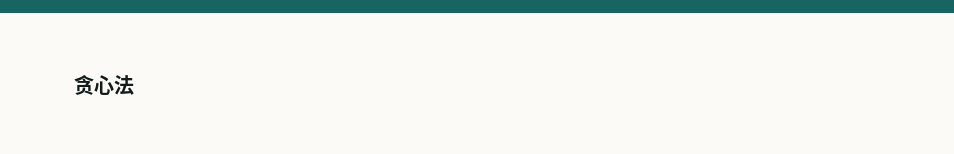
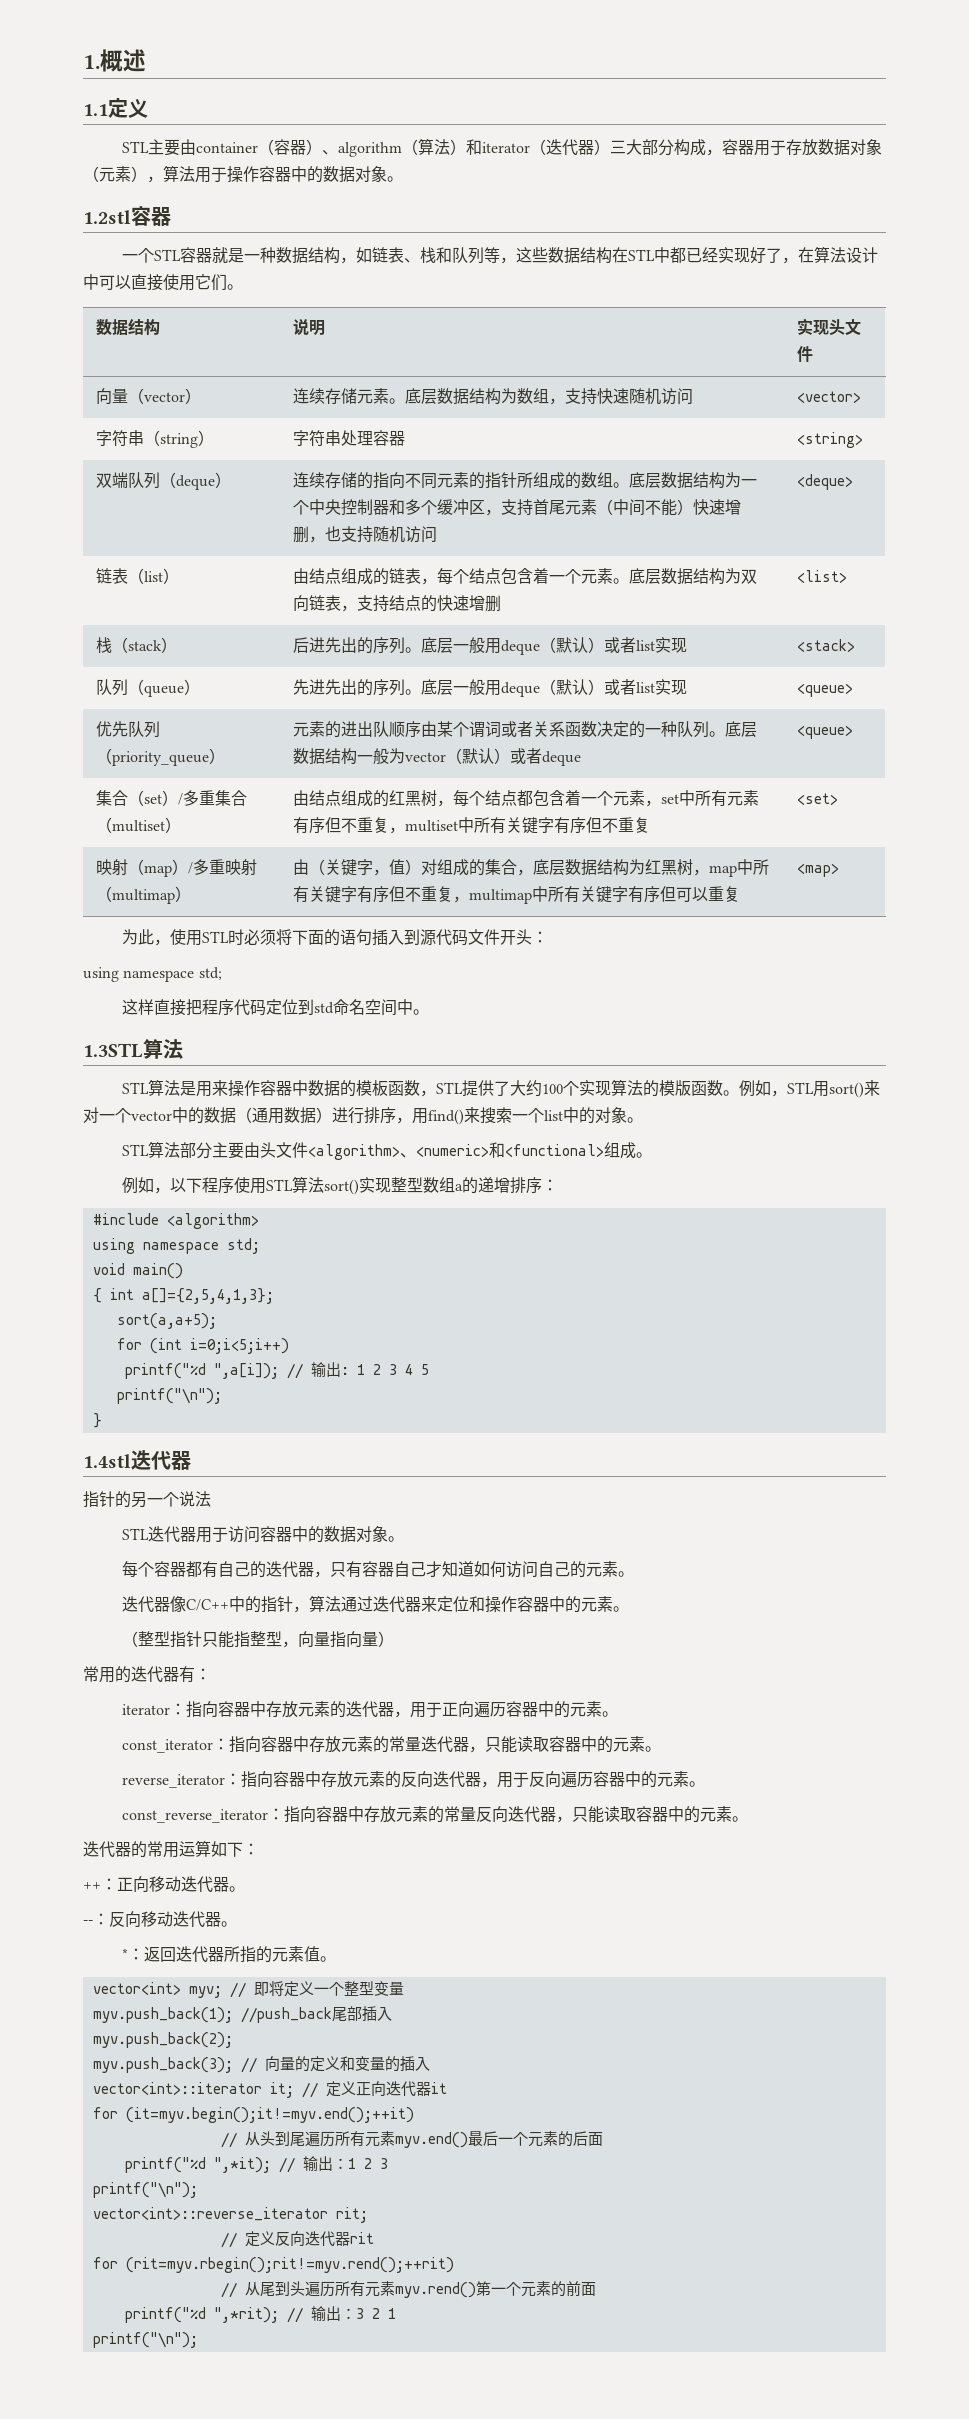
[74,74,134,95] 贪心法 -> [83,49,146,72] [83,98,148,118] [121,138,882,157] [83,165,403,183] [83,206,171,226] [121,246,878,264] [83,274,243,291] [95,318,160,336] [292,319,325,336] [796,318,861,336] [796,346,813,362] [95,388,201,404] [292,388,693,405] [796,391,861,403] [95,430,214,448] [292,430,405,447] [796,432,863,448] [95,472,231,490] [292,472,757,489] [292,499,741,516] [292,526,437,543] [796,474,853,490] [95,568,179,584] [292,568,757,585] [292,595,501,612] [796,570,847,583] [95,637,177,653] [292,637,687,655] [796,639,855,652] [95,679,200,697] [292,679,687,697] [796,683,853,697] [95,721,160,738] [95,748,225,766] [292,721,757,738] [292,748,581,766] [796,725,853,739] [95,790,247,806] [95,817,181,833] [292,790,759,807] [292,817,650,834] [796,793,838,805] [95,859,257,877] [95,886,191,904] [292,859,769,877] [292,886,740,904] [796,863,839,877] [121,929,548,946] [83,967,222,982] [121,999,429,1016] [83,1039,183,1059] [121,1079,880,1098] [83,1107,643,1125] [121,1141,652,1160] [121,1176,558,1195] [92,1213,259,1229] [92,1238,260,1254] [92,1263,183,1279] [92,1288,274,1304] [116,1313,217,1329] [116,1338,289,1354] [124,1362,429,1379] [116,1388,222,1404] [92,1413,102,1428] [83,1450,191,1470] [83,1491,211,1508] [121,1526,404,1543] [121,1561,634,1578] [121,1595,629,1613] [121,1631,394,1648] [83,1666,211,1683] [121,1701,618,1718] [121,1736,661,1753] [121,1771,705,1788] [121,1806,748,1823] [83,1840,259,1858] [83,1876,245,1893] [83,1911,237,1928] [121,1946,336,1963] [92,1981,404,1998] [92,2006,392,2023] [92,2032,233,2048] [92,2056,430,2073] [92,2081,447,2098] [92,2107,414,2123] [220,2131,603,2148] [124,2156,388,2173] [92,2182,198,2198] [92,2207,368,2223] [220,2231,374,2248] [92,2257,454,2273] [220,2281,596,2298] [124,2306,396,2323] [92,2332,198,2348] 1.概述 // 1.1定义 // STL主要由container（容器）、algorithm（算法）和iterator（迭代器）三大部分构成，容器用于存放数据对象（元素），算法用于操作容器中的数据对象。 // 1.2stl容器 // 一个STL容器就是一种数据结构，如链表、栈和队列等，这些数据结构在STL中都已经实现好了，在算法设计中可以直接使用它们。 // 数据结构 | 说明 | 实现头文件 // 向量（vector） | 连续存储元素。底层数据结构为数组，支持快速随机访问 | <vector> // 字符串（string） | 字符串处理容器 | <string> // 双端队列（deque） | 连续存储的指向不同元素的指针所组成的数组。底层数据结构为一个中央控制器和多个缓冲区，支持首尾元素（中间不能）快速增删，也支持随机访问 | <deque> // 链表（list） | 由结点组成的链表，每个结点包含着一个元素。底层数据结构为双向链表，支持结点的快速增删 | <list> // 栈（stack） | 后进先出的序列。底层一般用deque（默认）或者list实现 | <stack> // 队列（queue） | 先进先出的序列。底层一般用deque（默认）或者list实现 | <queue> // 优先队列（priority_queue） | 元素的进出队顺序由某个谓词或者关系函数决定的一种队列。底层数据结构一般为vector（默认）或者deque | <queue> // 集合（set）/多重集合（multiset） | 由结点组成的红黑树，每个结点都包含着一个元素，set中所有元素有序但不重复，multiset中所有关键字有序但不重复 | <set> // 映射（map）/多重映射（multimap） | 由（关键字，值）对组成的集合，底层数据结构为红黑树，map中所有关键字有序但不重复，multimap中所有关键字有序但可以重复 | <map> // 为此，使用STL时必须将下面的语句插入到源代码文件开头： // using namespace std; // 这样直接把程序代码定位到std命名空间中。 // 1.3STL算法 // STL算法是用来操作容器中数据的模板函数，STL提供了大约100个实现算法的模版函数。例如，STL用sort()来对一个vector中的数据（通用数据）进行排序，用find()来搜索一个list中的对象。 // STL算法部分主要由头文件<algorithm>、<numeric>和<functional>组成。 // 例如，以下程序使用STL算法sort()实现整型数组a的递增排序： // #include <algorithm> // using namespace std; // void main() // { int a[]={2,5,4,1,3}; // sort(a,a+5); // for (int i=0;i<5;i++) // printf("%d ",a[i]); // 输出: 1 2 3 4 5 // printf("\n"); // } // 1.4stl迭代器 // 指针的另一个说法 // STL迭代器用于访问容器中的数据对象。 // 每个容器都有自己的迭代器，只有容器自己才知道如何访问自己的元素。 // 迭代器像C/C++中的指针，算法通过迭代器来定位和操作容器中的元素。 // （整型指针只能指整型，向量指向量） // 常用的迭代器有： // iterator：指向容器中存放元素的迭代器，用于正向遍历容器中的元素。 // const_iterator：指向容器中存放元素的常量迭代器，只能读取容器中的元素。 // reverse_iterator：指向容器中存放元素的反向迭代器，用于反向遍历容器中的元素。 // const_reverse_iterator：指向容器中存放元素的常量反向迭代器，只能读取容器中的元素。 // 迭代器的常用运算如下： // ++：正向移动迭代器。 // --：反向移动迭代器。 // *：返回迭代器所指的元素值。 // vector<int> myv; // 即将定义一个整型变量 // myv.push_back(1); //push_back尾部插入 // myv.push_back(2); // myv.push_back(3); // 向量的定义和变量的插入 // vector<int>::iterator it; // 定义正向迭代器it // for (it=myv.begin();it!=myv.end();++it) // // 从头到尾遍历所有元素myv.end()最后一个元素的后面 // printf("%d ",*it); // 输出：1 2 3 // printf("\n"); // vector<int>::reverse_iterator rit; // // 定义反向迭代器rit // for (rit=myv.rbegin();rit!=myv.rend();++rit) // // 从尾到头遍历所有元素myv.rend()第一个元素的前面 // printf("%d ",*rit); // 输出：3 2 1 // printf("\n");

